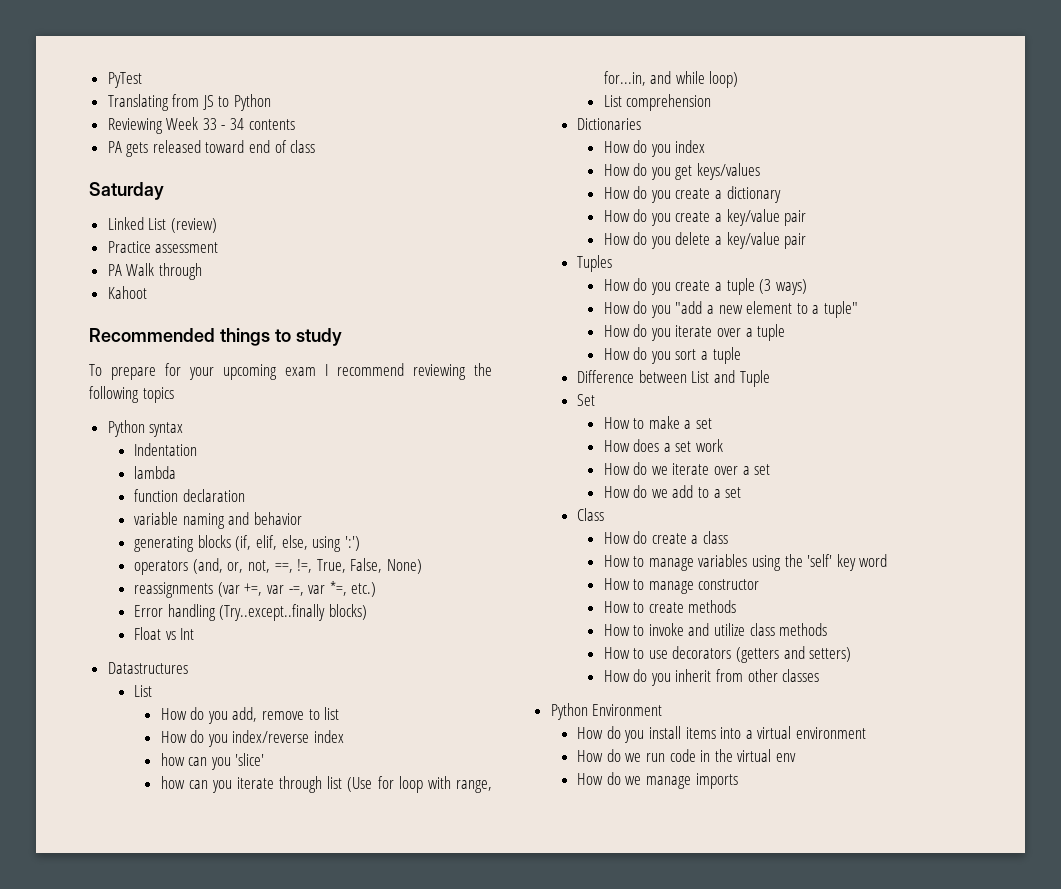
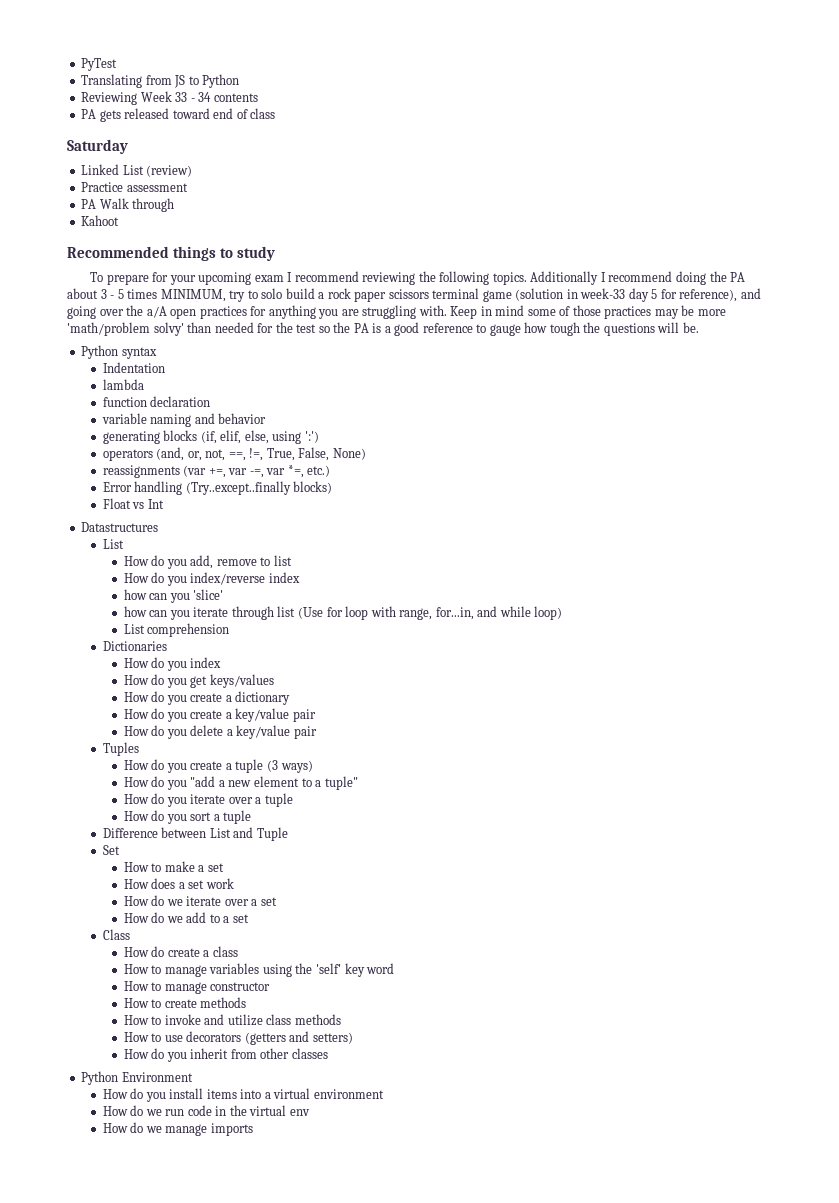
[142,387,174,403] topics -> [492,271,746,285] [67,288,761,302] [67,305,726,319] [67,322,699,336] topics. Additionally I recommend doing the PA about 3 - 5 times MINIMUM, try to solo build a rock paper scissors terminal game (solution in week-33 day 5 for reference), and going over the a/A open practices for anything you are struggling with. Keep in mind some of those practices may be more 'math/problem solvy' than needed for the test so the PA is a good reference to gauge how tough the questions will be.

